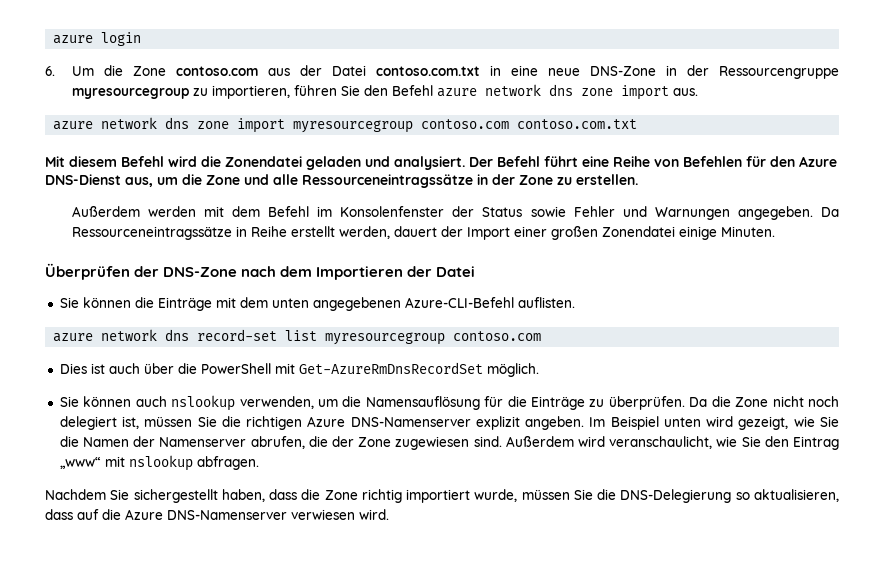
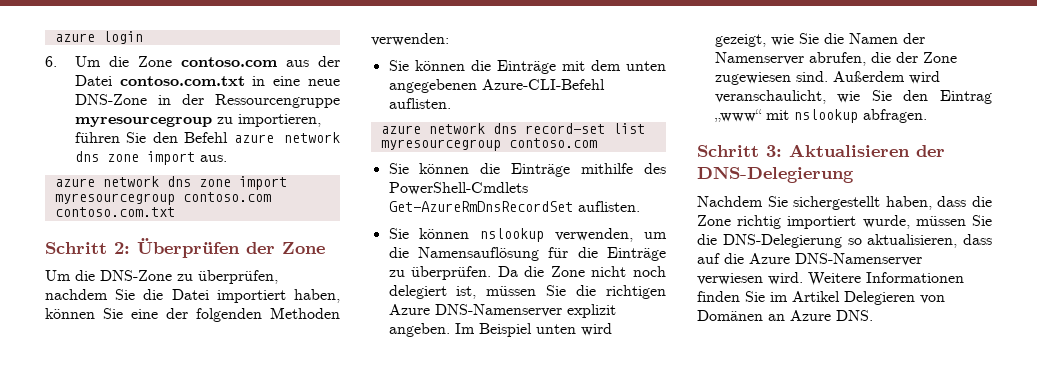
[45,156,837,170] [45,174,638,188] [71,206,840,220] [71,226,775,240] [45,263,476,280] Mit diesem Befehl wird die Zonendatei geladen und analysiert. Der Befehl führt eine Reihe von Befehlen für den Azure DNS-Dienst aus, um die Zone und alle Ressourceneintragssätze in der Zone zu erstellen. // Außerdem werden mit dem Befehl im Konsolenfenster der Status sowie Fehler und Warnungen angegeben. Da Ressourceneintragssätze in Reihe erstellt werden, dauert der Import einer großen Zonendatei einige Minuten. // Überprüfen der DNS-Zone nach dem Importieren der Datei -> [45,238,325,258] [45,270,278,284] [45,289,340,303] [45,307,340,322] [371,33,449,46] Schritt 2: Überprüfen der Zone // Um die DNS-Zone zu überprüfen, nachdem Sie die Datei importiert haben, können Sie eine der folgenden Methoden verwenden:
[59,362,539,377] [59,396,167,407] Dies ist auch über die PowerShell mit Get-AzureRmDnsRecordSet möglich. // Sie können auch -> [388,163,666,177] [388,182,528,195] [388,201,640,212] [388,228,470,239] Sie können die Einträge mithilfe des PowerShell-Cmdlets Get-AzureRmDnsRecordSet auflisten. // Sie können
(259, 463) none -> [697,144,945,157] [697,166,854,183] // Schritt 3: Aktualisieren der DNS-Delegierung
(389, 514) none -> [808,272,964,286] [697,291,945,305] [697,310,873,321] Weitere Informationen finden Sie im Artikel Delegieren von Domänen an Azure DNS.

